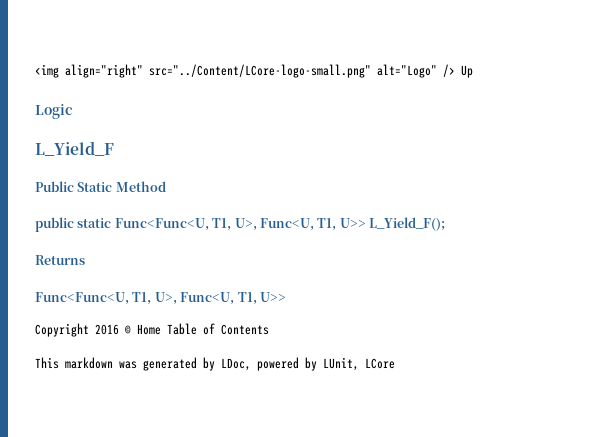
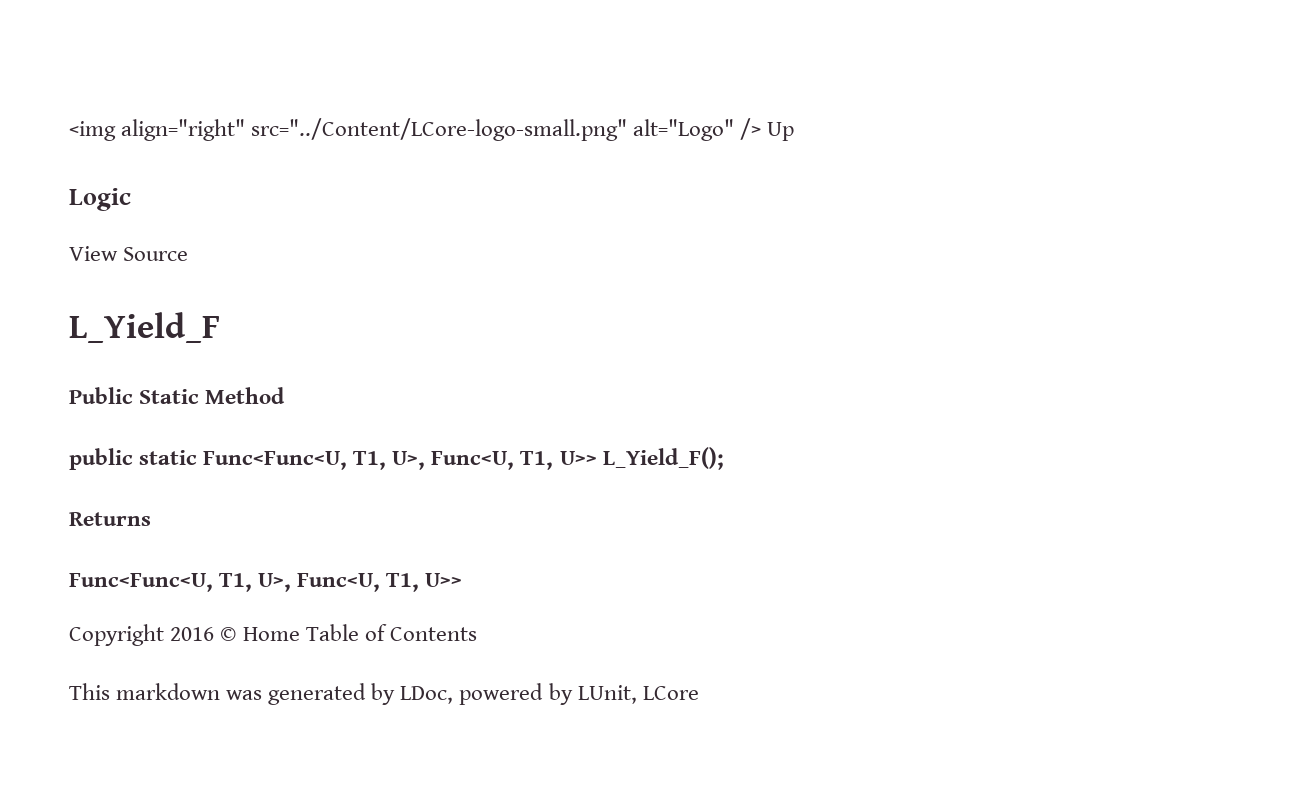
(73, 111) none -> [69,246,189,261] // View Source

